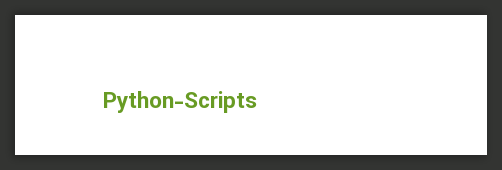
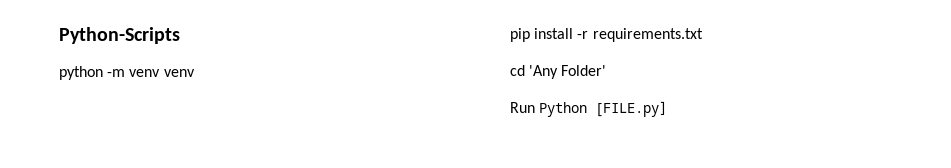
(257, 102) none -> [59,66,195,80] [510,28,703,42] [510,65,607,79] [510,101,668,117] // python -m venv venv // pip install -r requirements.txt // cd 'Any Folder' // Run Python [FILE.py]

